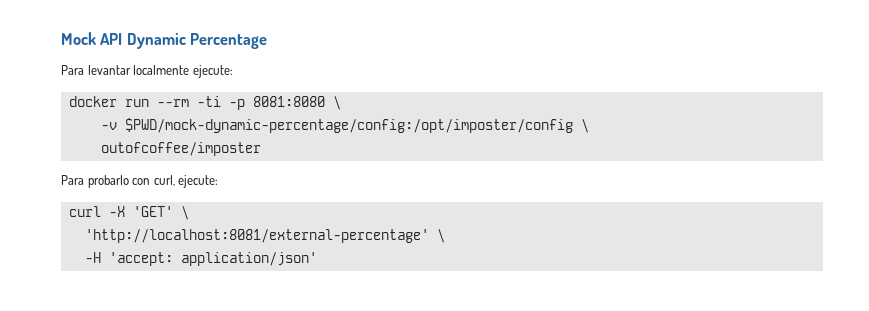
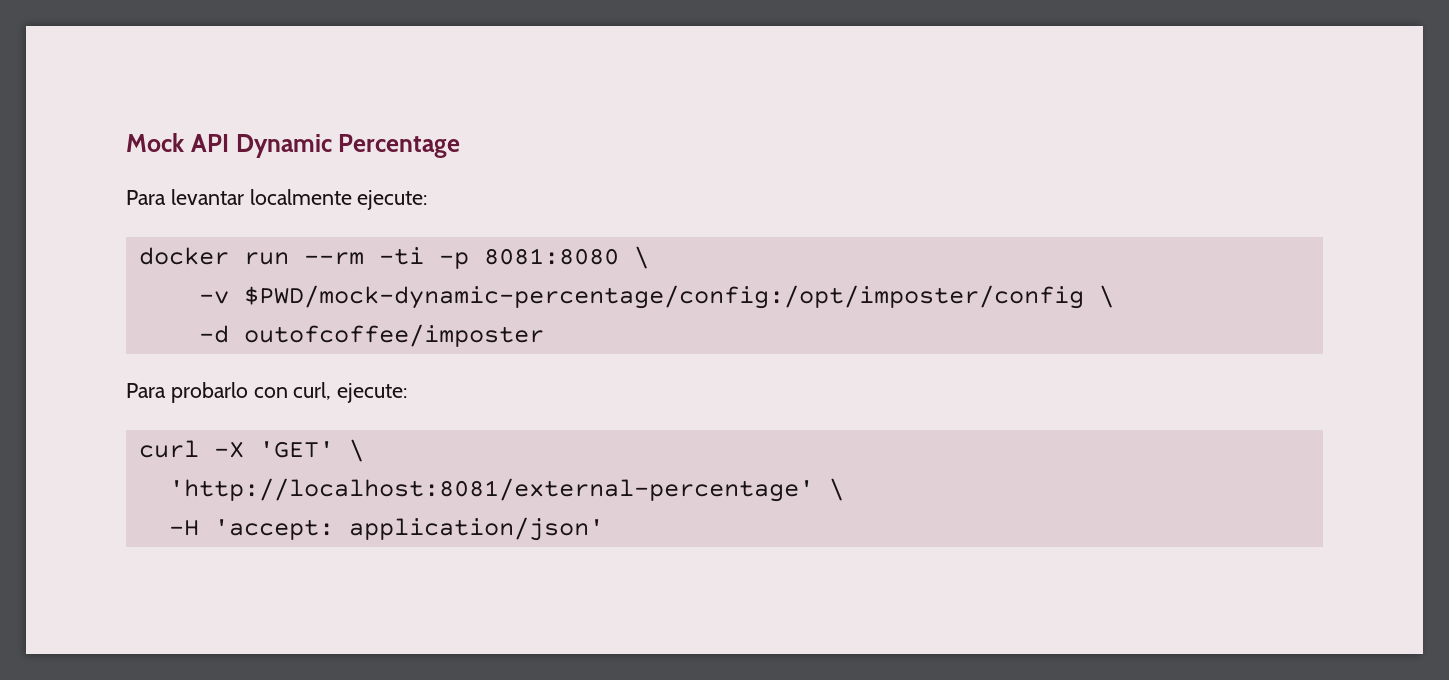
(589, 126) none -> [198,325,229,343] -d

